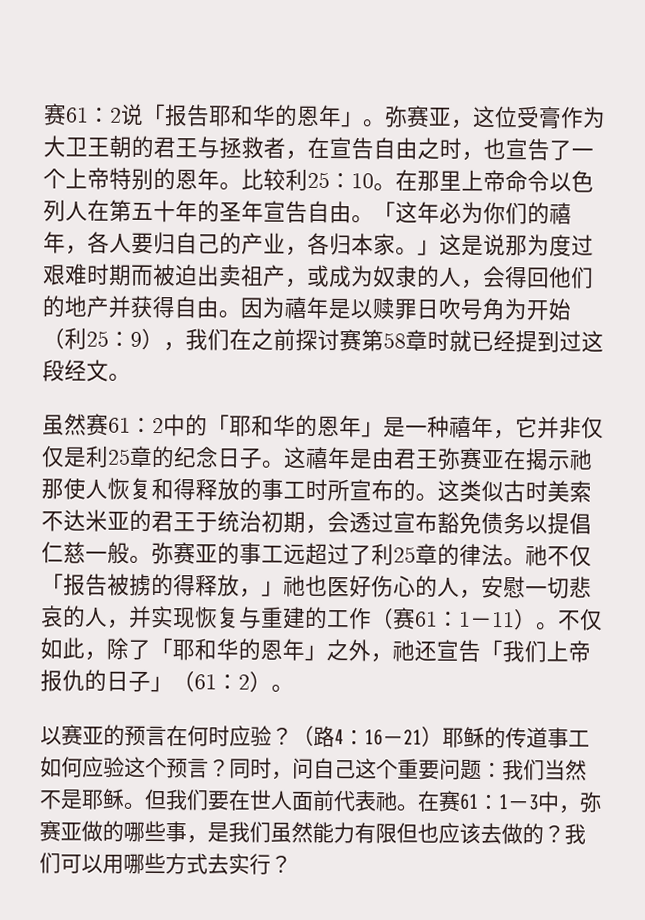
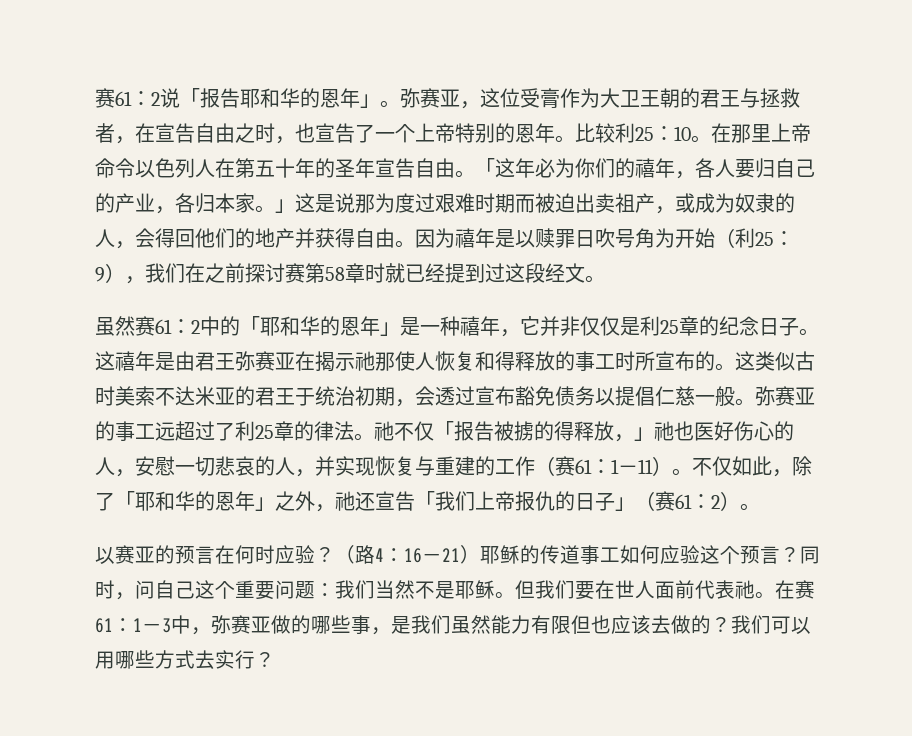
(195, 682) none -> [655,491,675,511] 赛

